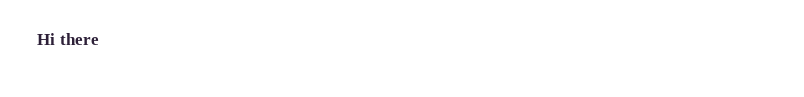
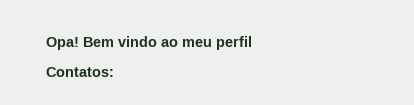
[37,33,99,45] Hi there -> [46,36,252,50] [46,67,114,77] Opa! Bem vindo ao meu perfil // Contatos:

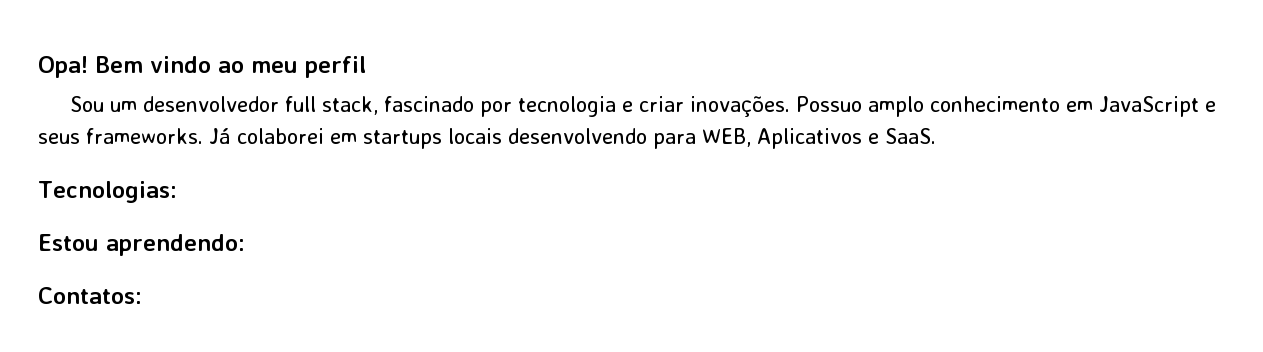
(252, 43) none -> [70,96,1217,117] [38,128,936,149] [38,181,177,203] [38,234,245,256] // Sou um desenvolvedor full stack, fascinado por tecnologia e criar inovações. Possuo amplo conhecimento em JavaScript e seus frameworks. Já colaborei em startups locais desenvolvendo para WEB, Aplicativos e SaaS. // Tecnologias: // Estou aprendendo:

